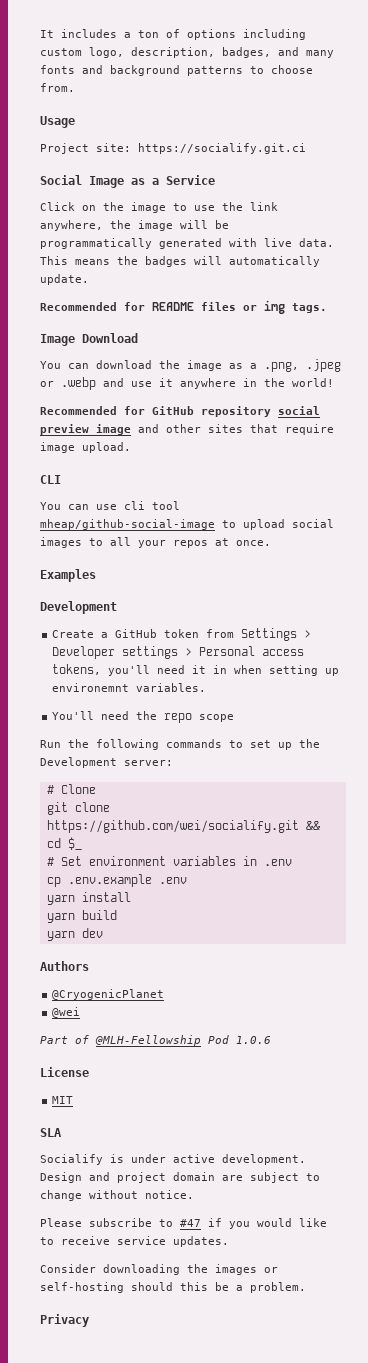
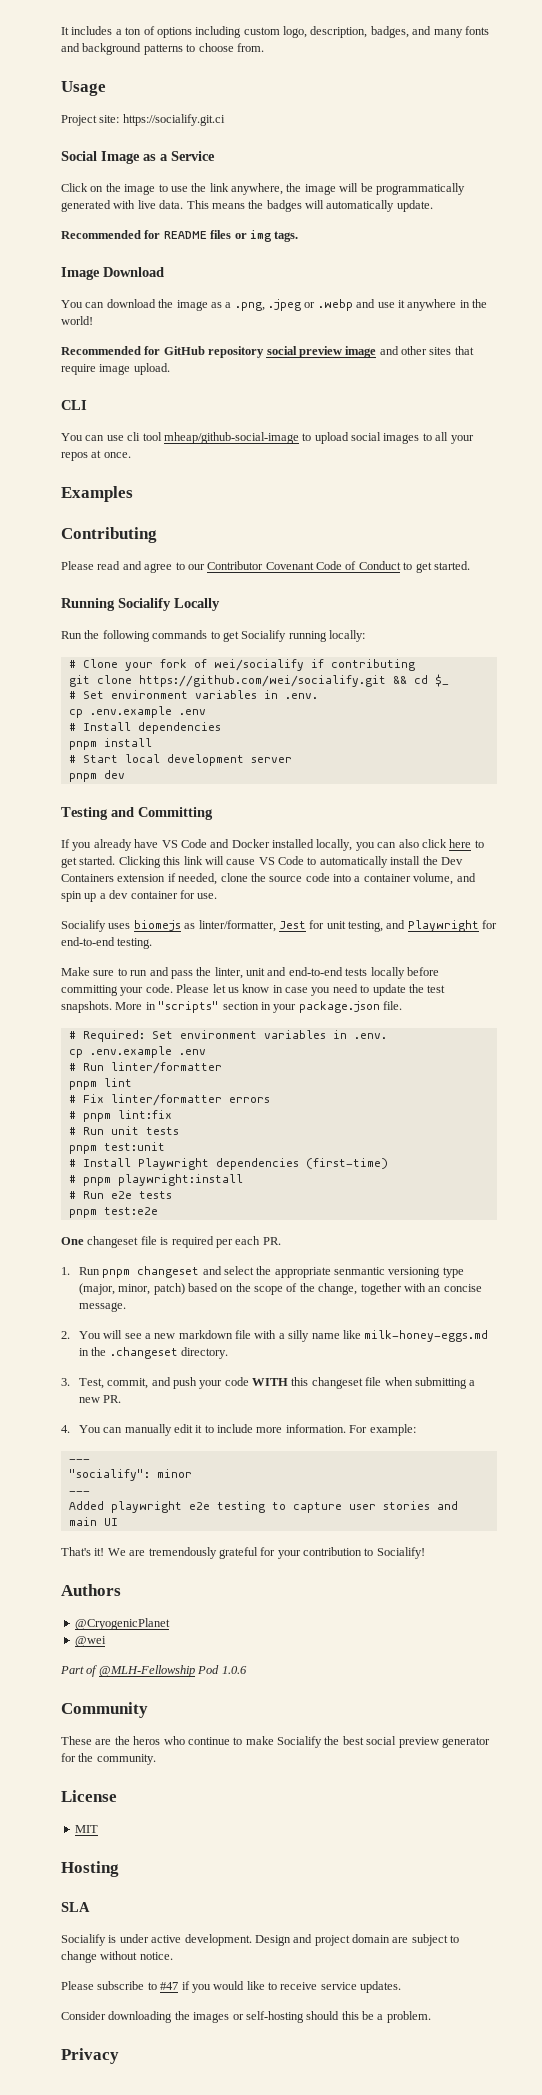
[40,601,117,614] [52,628,312,641] [52,646,305,659] [52,664,340,676] [52,683,207,692] [52,711,235,723] Development // Create a GitHub token from Settings > Developer settings > Personal access tokens, you'll need it in when setting up environemnt variables. // You'll need the repo scope -> [61,527,157,543] [61,561,470,573] [61,598,220,611] Contributing // Please read and agree to our Contributor Covenant Code of Conduct to get started. // Running Socialify Locally
[250,739,320,750] [40,757,173,768] [46,784,96,794] set up the Development server: // # Clone -> [222,630,365,642] [68,659,415,671] get Socialify running locally: // # Clone your fork of wei/socialify if contributing
[263,859,292,866] [46,874,187,887] [46,892,131,905] [46,910,117,923] [46,928,103,941] .env // cp .env.example .env // yarn install // yarn build // yarn dev -> [284,693,318,699] [68,706,206,718] [68,722,221,734] [68,738,152,750] [68,754,292,766] [68,770,125,782] [61,807,213,820] [61,839,484,851] [61,856,463,868] [61,873,476,885] [61,890,218,902] [61,920,498,932] [61,937,153,949] [61,967,439,979] [61,984,446,996] [61,1001,402,1013] [68,1030,387,1042] [68,1046,206,1058] [68,1062,222,1074] [68,1078,132,1090] [68,1094,270,1106] [68,1110,172,1122] [68,1126,179,1135] [68,1142,165,1154] [68,1158,388,1170] [68,1174,243,1186] [68,1191,172,1199] [68,1207,158,1218] [61,1236,281,1248] [61,1266,464,1278] [78,1283,482,1295] [78,1302,126,1312] [61,1330,489,1342] [78,1347,228,1359] [61,1377,476,1389] [78,1395,122,1403] [61,1424,416,1436] [68,1459,90,1462] [68,1469,192,1481] [68,1491,90,1494] [68,1501,458,1513] [68,1517,118,1526] [61,1547,425,1559] .env. // cp .env.example .env // # Install dependencies // pnpm install // # Start local development server // pnpm dev // Testing and Committing // If you already have VS Code and Docker installed locally, you can also click here to get started. Clicking this link will cause VS Code to automatically install the Dev Containers extension if needed, clone the source code into a container volume, and spin up a dev container for use. // Socialify uses biomejs as linter/formatter, Jest for unit testing, and Playwright for end-to-end testing. // Make sure to run and pass the linter, unit and end-to-end tests locally before committing your code. Please let us know in case you need to update the test snapshots. More in "scripts" section in your package.json file. // # Required: Set environment variables in .env. // cp .env.example .env // # Run linter/formatter // pnpm lint // # Fix linter/formatter errors // # pnpm lint:fix // # Run unit tests // pnpm test:unit // # Install Playwright dependencies (first-time) // # pnpm playwright:install // # Run e2e tests // pnpm test:e2e // One changeset file is required per each PR. // 1. Run pnpm changeset and select the appropriate senmantic versioning type (major, minor, patch) based on the scope of the change, together with an concise message. // 2. You will see a new markdown file with a silly name like milk-honey-eggs.md in the .changeset directory. // 3. Test, commit, and push your code WITH this changeset file when submitting a new PR. // 4. You can manually edit it to include more information. For example: // --- // "socialify": minor // --- // Added playwright e2e testing to capture user stories and main UI // That's it! We are tremendously grateful for your contribution to Socialify!
(271, 1040) none -> [61,1702,148,1718] [61,1736,490,1748] [61,1753,156,1765] // Community // These are the heros who continue to make Socialify the best social preview generator for the community.
(74, 1100) none -> [61,1861,119,1877] // Hosting

